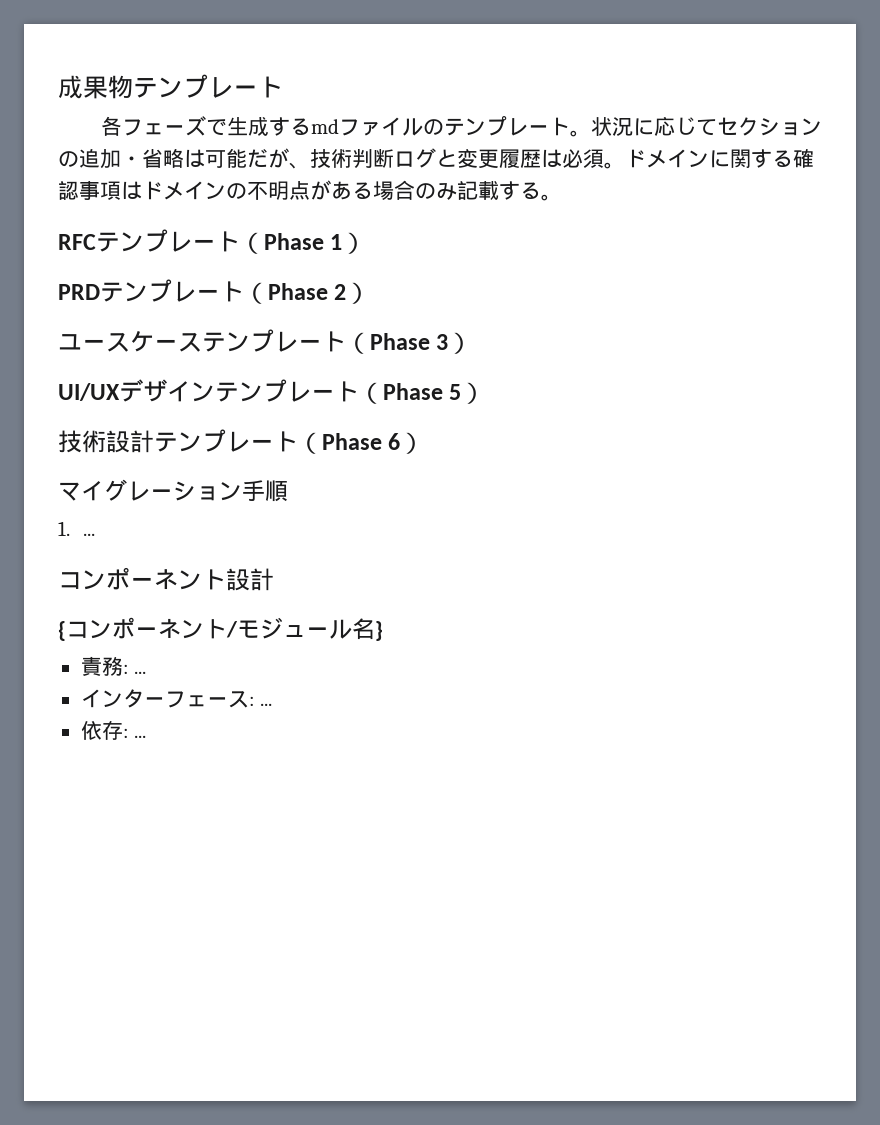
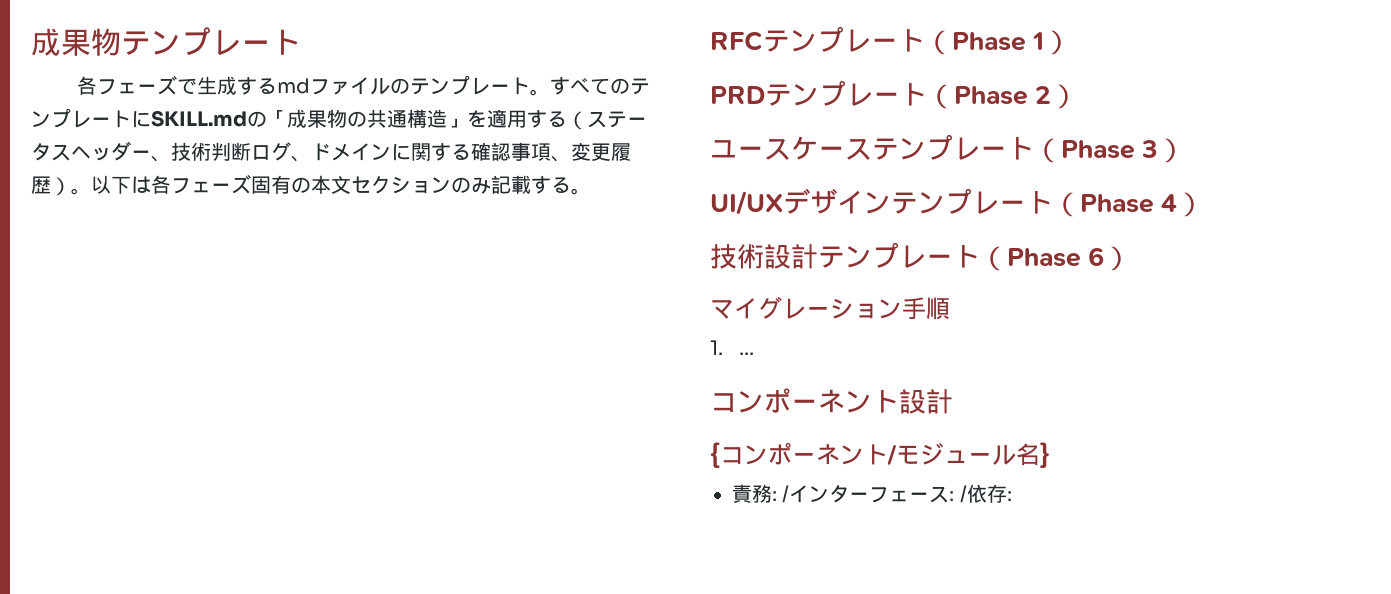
[590,116,822,136] [58,148,625,169] 状況に応じてセクションの追加・省略は可能だが、技術判断ログと変更履歴は必須。 -> [550,77,651,95] [31,108,647,130] [31,141,311,162] すべてのテンプレートにSKILL.mdの「成果物の共通構造」を適用する（ステータスヘッダー、技術判断ログ、
[121,180,415,201] はドメインの不明点がある場合 -> [551,142,631,162] [31,174,451,196] 、変更履歴）。以下は各フェーズ固有の本文セクション
[449,384,462,400] 5 -> [1161,194,1178,212] 4
[134,671,147,674] ... // -> [782,485,790,503] /
[260,703,273,706] ... // -> [959,485,967,503] /
[134,735,147,738] ... -> (1012, 496) none

